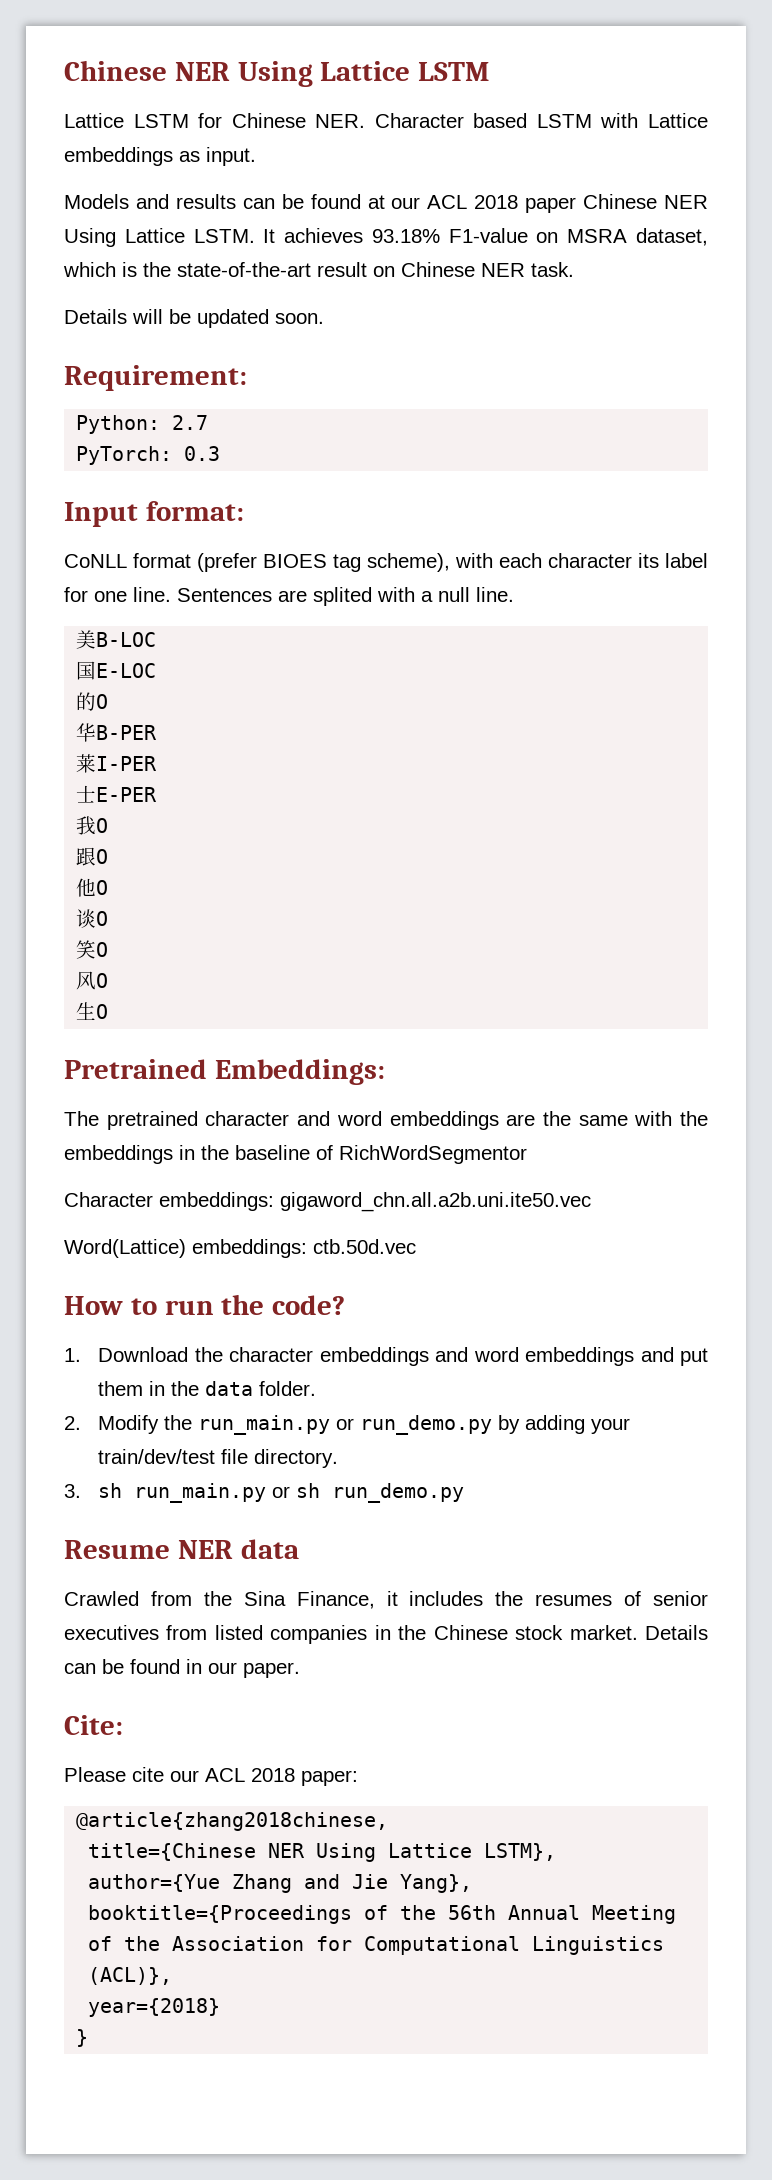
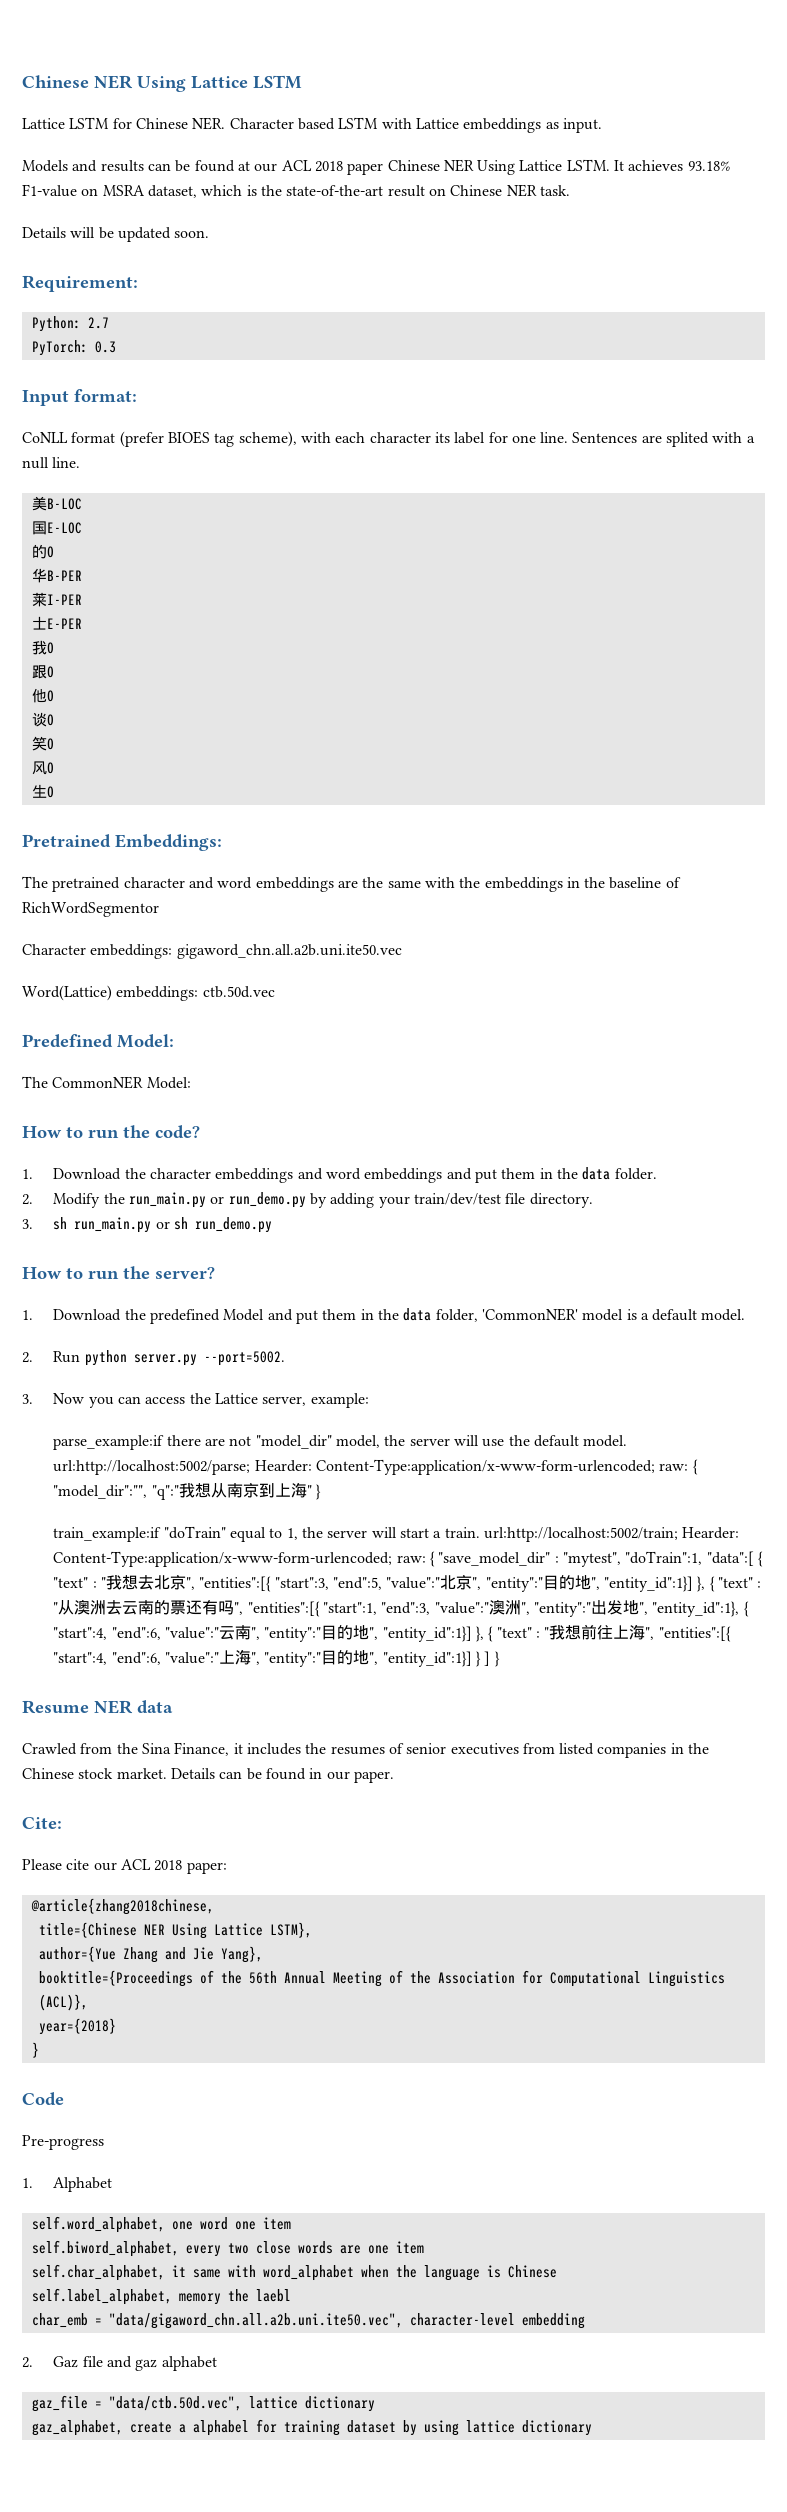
(416, 1246) none -> [22,1034,174,1048] [22,1076,191,1089] // Predefined Model: // The CommonNER Model:
(465, 1493) none -> [22,1266,215,1280] [22,1308,746,1324] [22,1350,285,1366] [22,1393,369,1408] [53,1435,628,1450] [53,1459,698,1475] [53,1483,321,1500] [53,1526,740,1542] [53,1551,763,1567] [53,1575,762,1592] [53,1599,749,1617] [53,1624,731,1642] [53,1650,500,1667] // How to run the server? // 1. Download the predefined Model and put them in the data folder, 'CommonNER' model is a default model. // 2. Run python server.py --port=5002. // 3. Now you can access the Lattice server, example: // parse_example:if there are not "model_dir" model, the server will use the default model. url:http://localhost:5002/parse; Hearder: Content-Type:application/x-www-form-urlencoded; raw: { "model_dir":"", "q":"我想从南京到上海" } // train_example:if "doTrain" equal to 1, the server will start a train. url:http://localhost:5002/train; Hearder: Content-Type:application/x-www-form-urlencoded; raw: { "save_model_dir" : "mytest", "doTrain":1, "data":[ { "text" : "我想去北京", "entities":[{ "start":3, "end":5, "value":"北京", "entity":"目的地", "entity_id":1}] }, { "text" : "从澳洲去云南的票还有吗", "entities":[{ "start":1, "end":3, "value":"澳洲", "entity":"出发地", "entity_id":1}, { "start":4, "end":6, "value":"云南", "entity":"目的地", "entity_id":1}] }, { "text" : "我想前往上海", "entities":[{ "start":4, "end":6, "value":"上海", "entity":"目的地", "entity_id":1}] } ] }
(89, 2038) none -> [22,2092,64,2106] [22,2135,104,2150] [22,2177,113,2192] [31,2216,291,2233] [31,2240,424,2257] [31,2264,557,2281] [31,2288,291,2305] [31,2313,585,2329] [22,2356,217,2371] [31,2395,375,2412] [31,2419,592,2436] // Code // Pre-progress // 1. Alphabet // self.word_alphabet, one word one item // self.biword_alphabet, every two close words are one item // self.char_alphabet, it same with word_alphabet when the language is Chinese // self.label_alphabet, memory the laebl // char_emb = "data/gigaword_chn.all.a2b.uni.ite50.vec", character-level embedding // 2. Gaz file and gaz alphabet // gaz_file = "data/ctb.50d.vec", lattice dictionary // gaz_alphabet, create a alphabel for training dataset by using lattice dictionary

